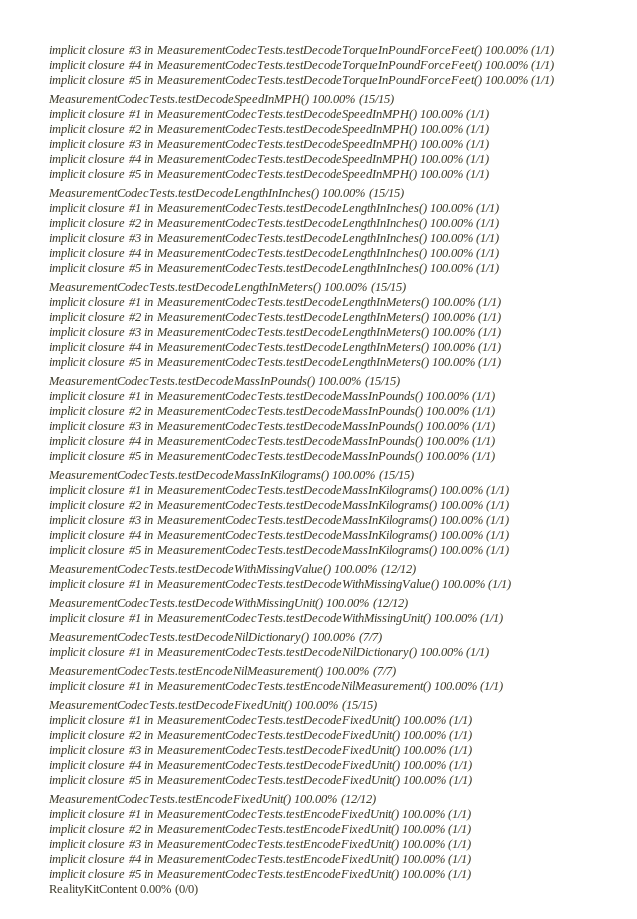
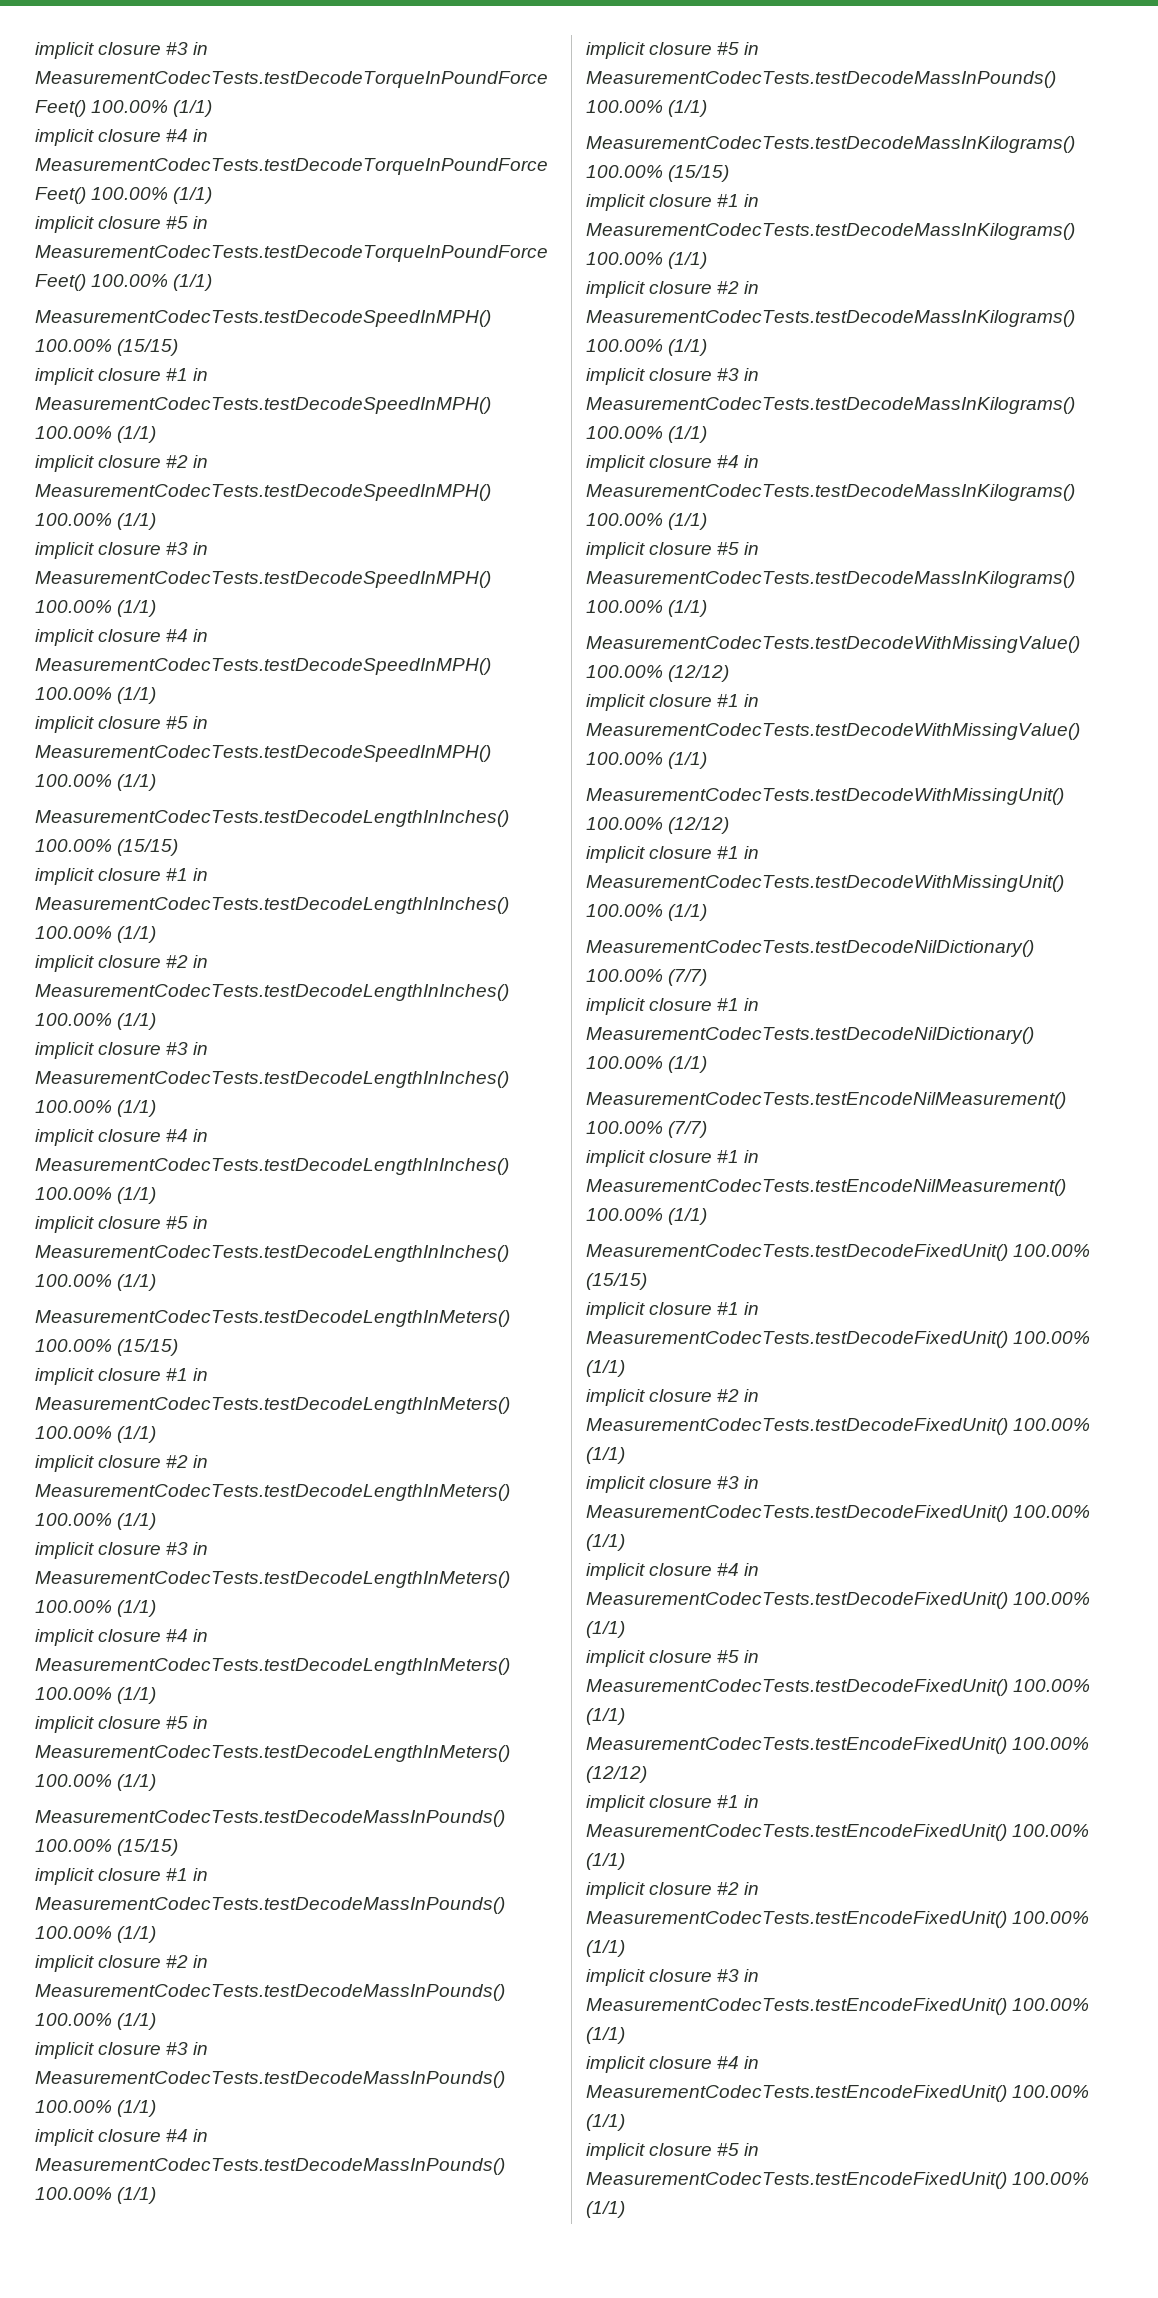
[49,884,198,896] // RealityKitContent 0.00% (0/0) -> (625, 2209) none

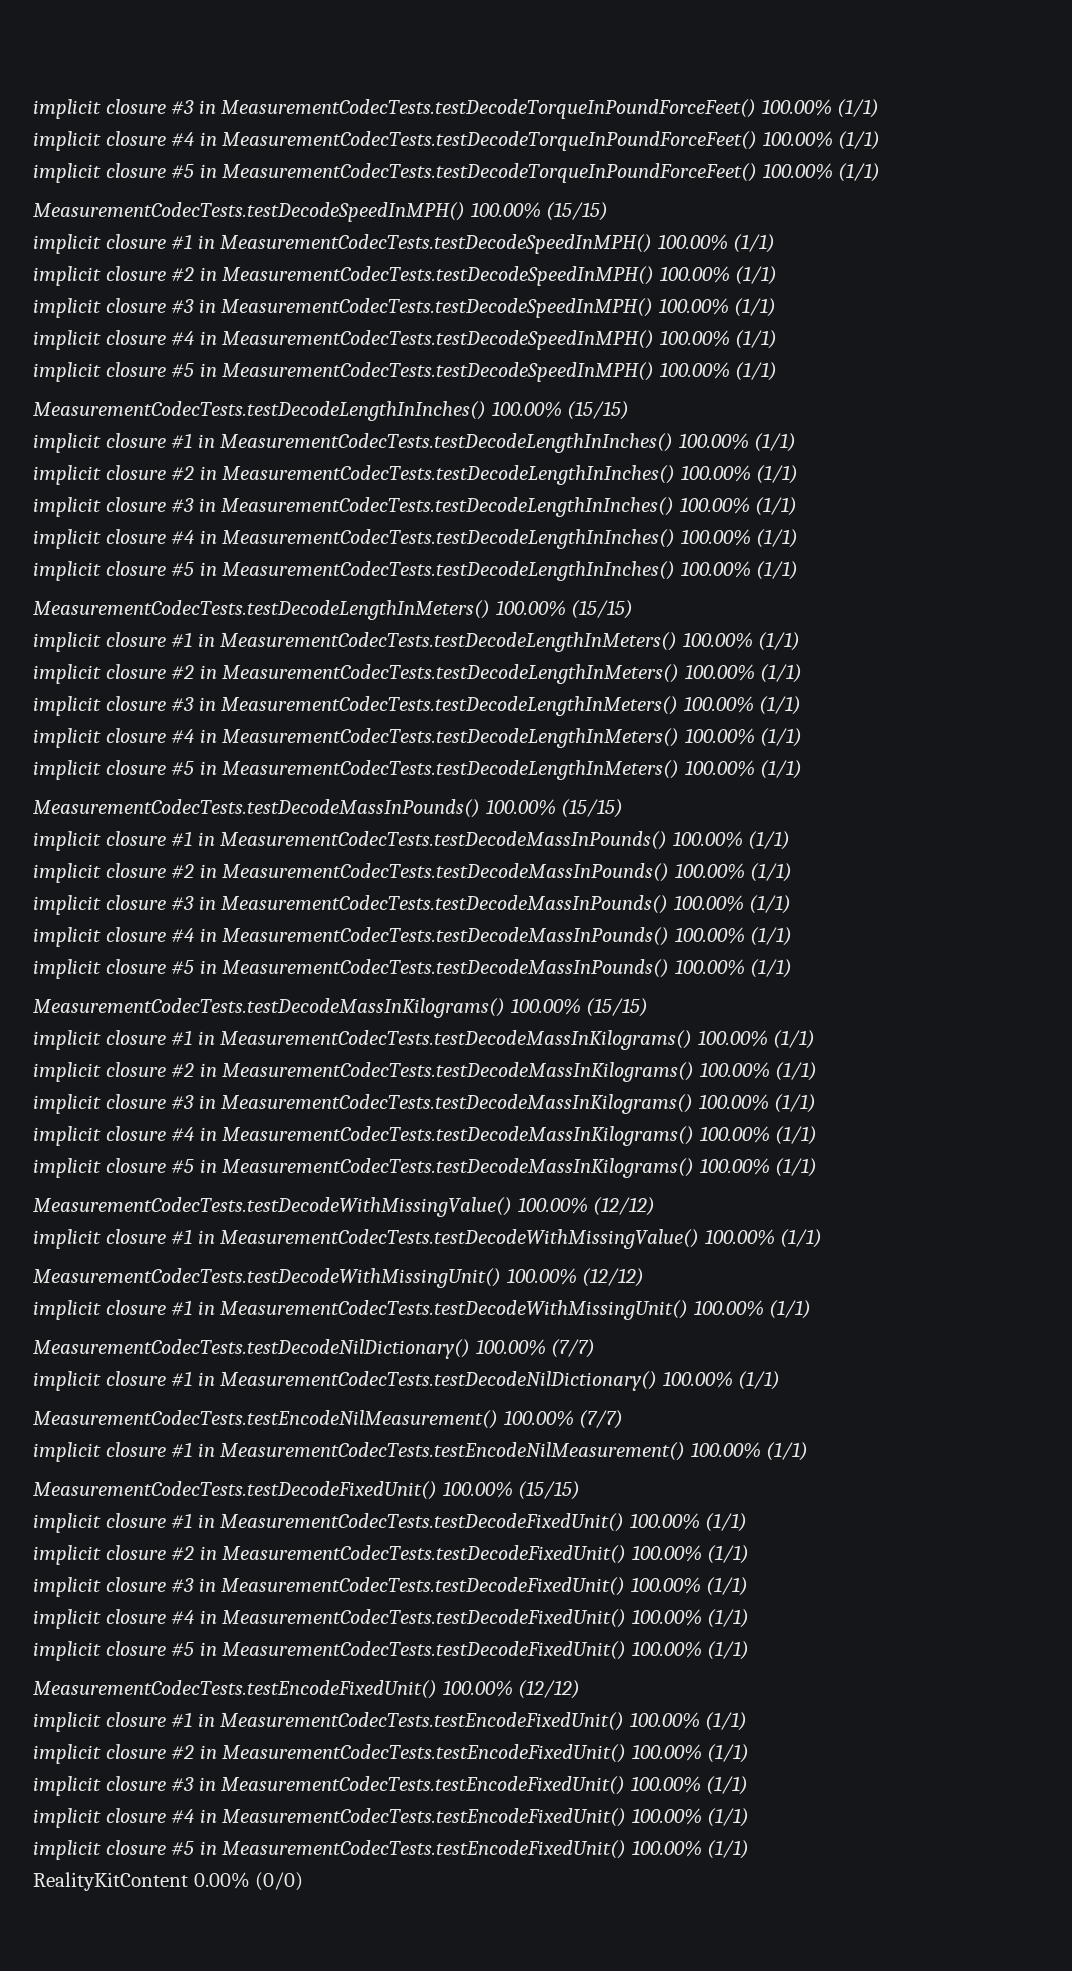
(625, 2209) none -> [33,1872,304,1891] // RealityKitContent 0.00% (0/0)

